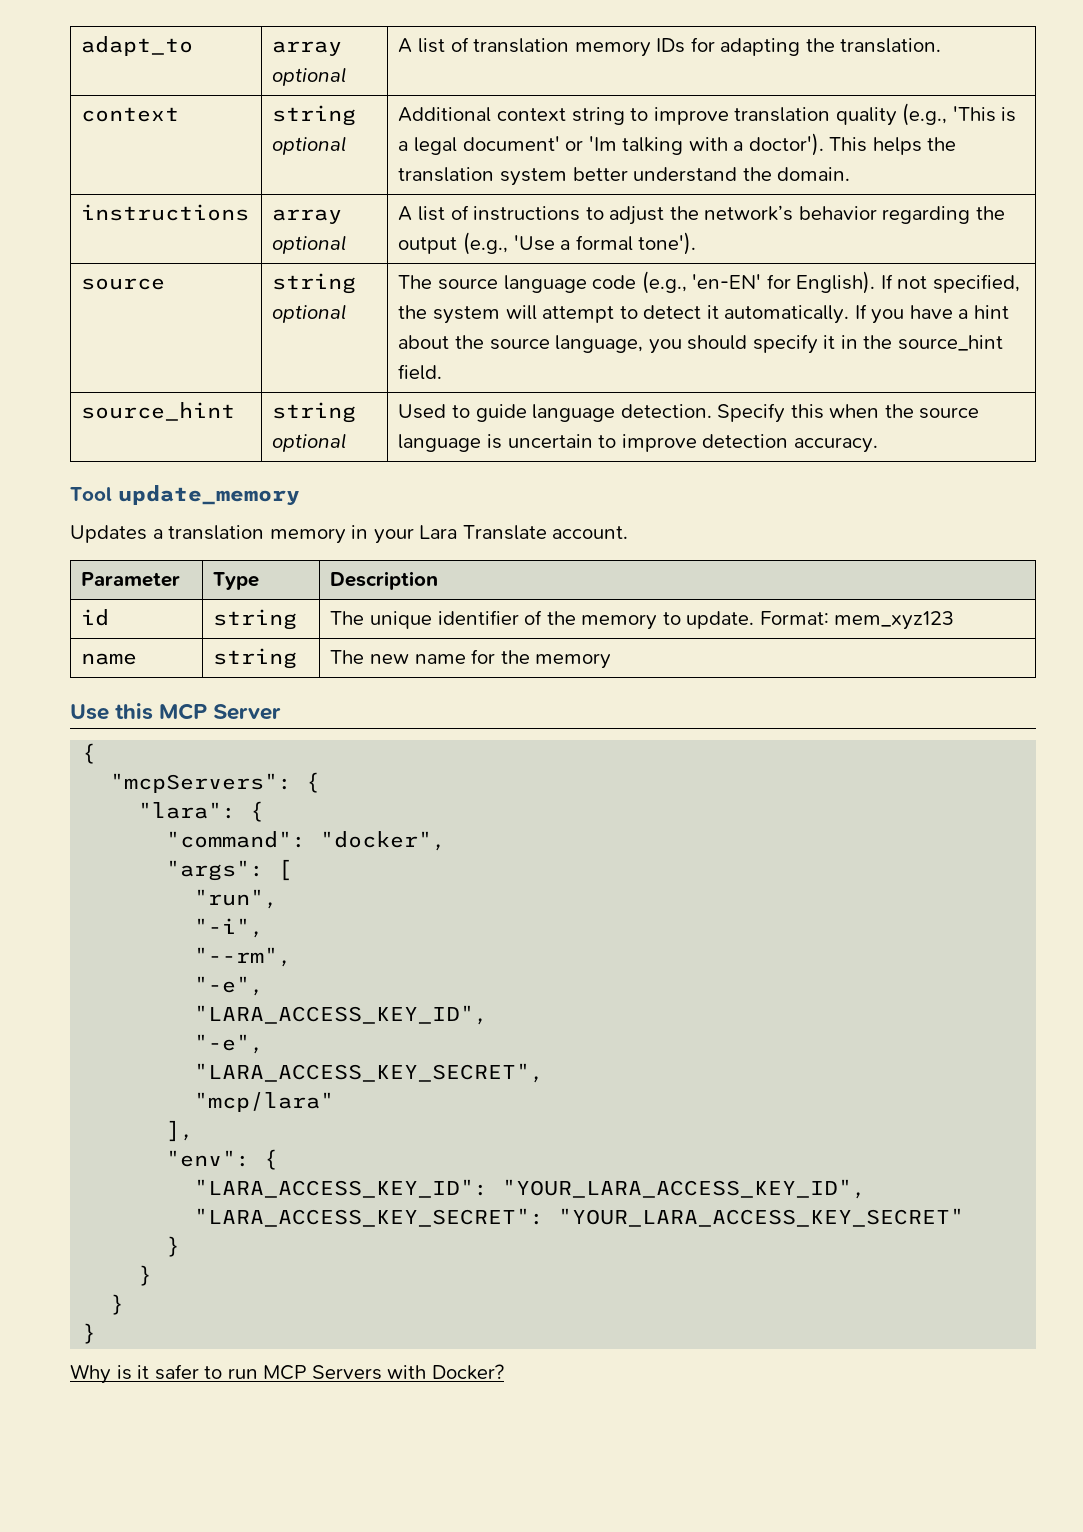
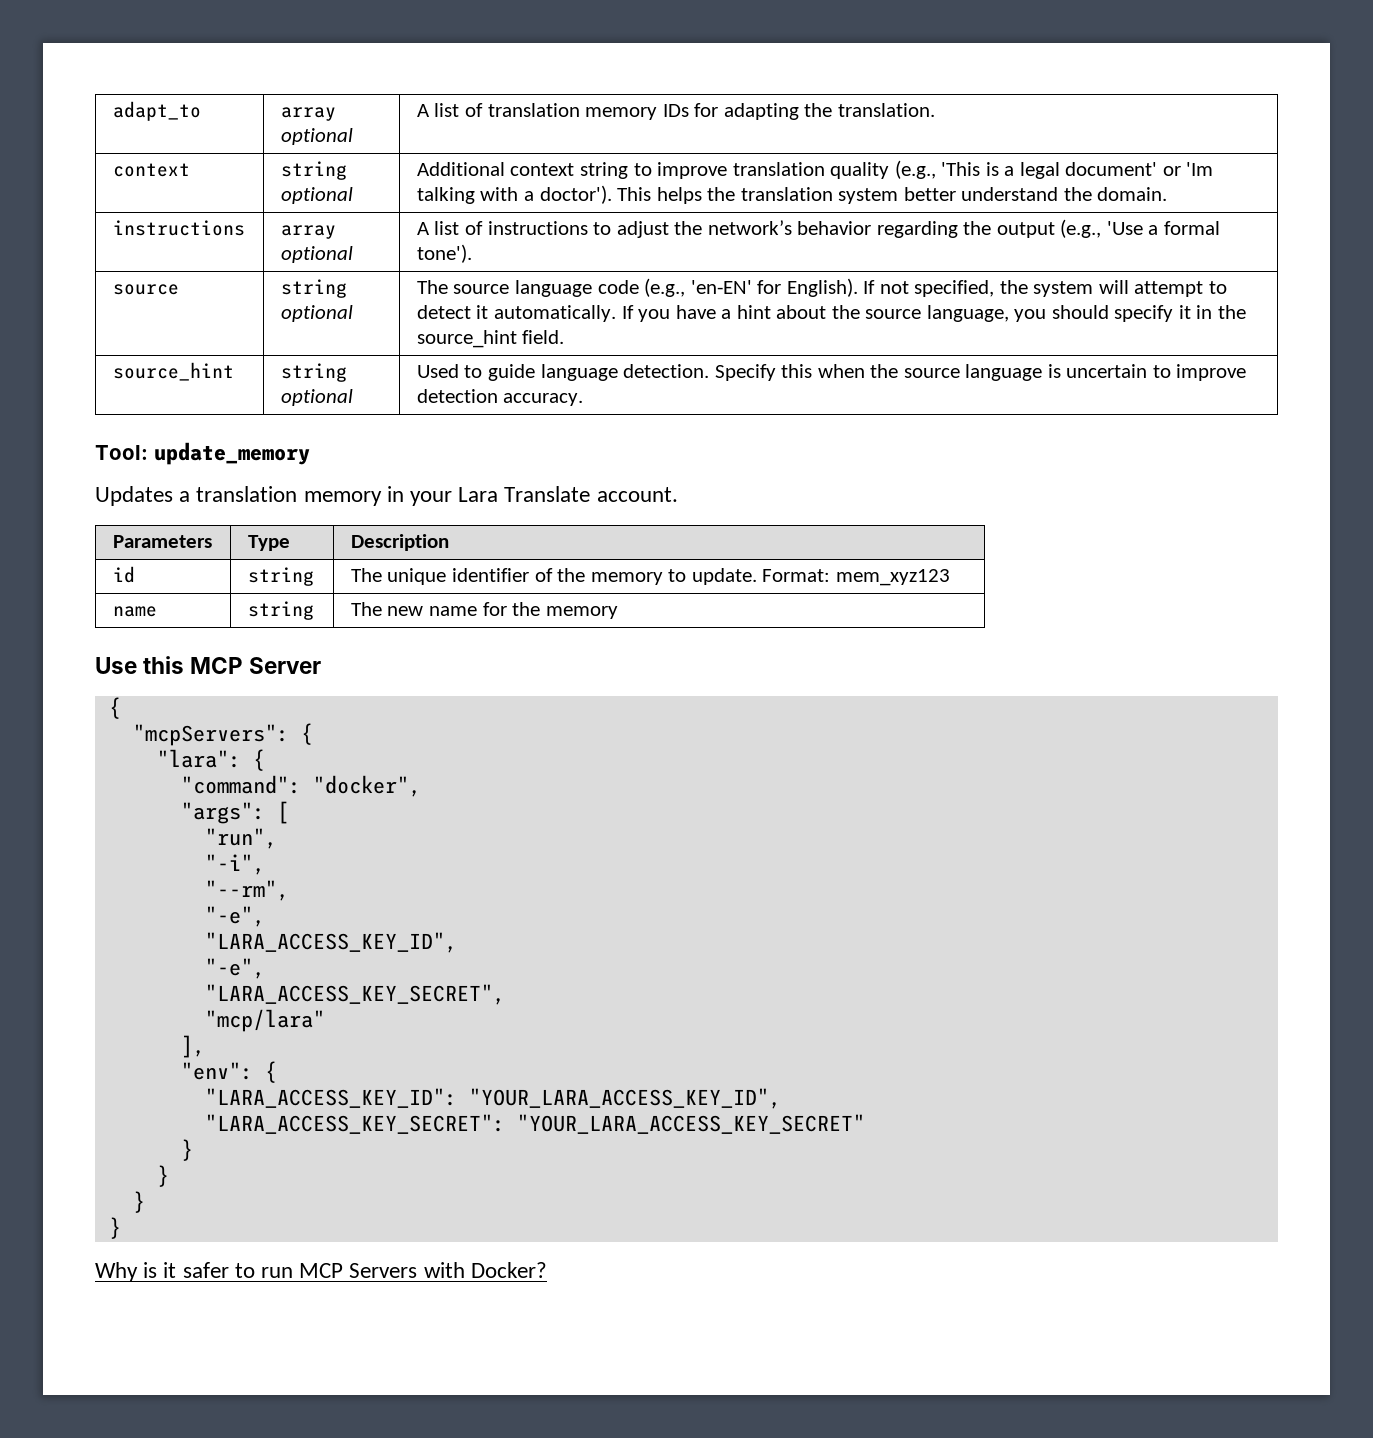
[70,487,112,501] Tool -> [95,445,148,460] Tool:
[81,572,181,587] Parameter -> [112,535,212,548] Parameters

